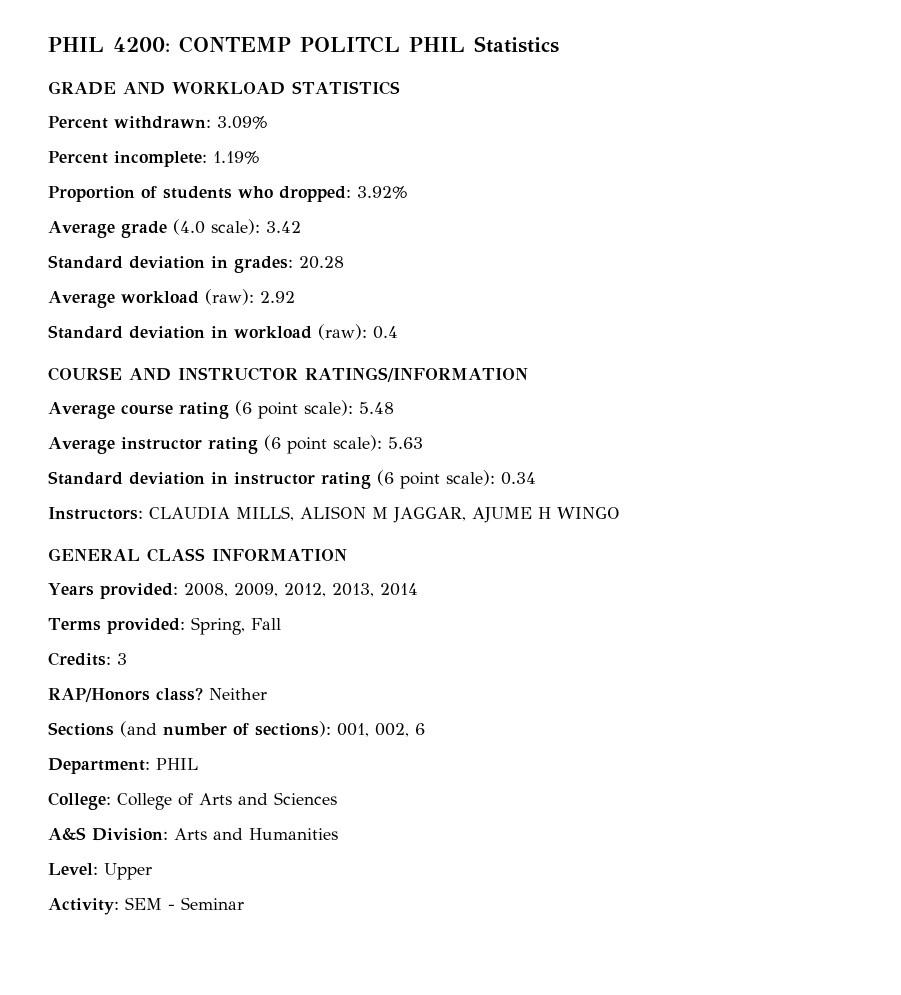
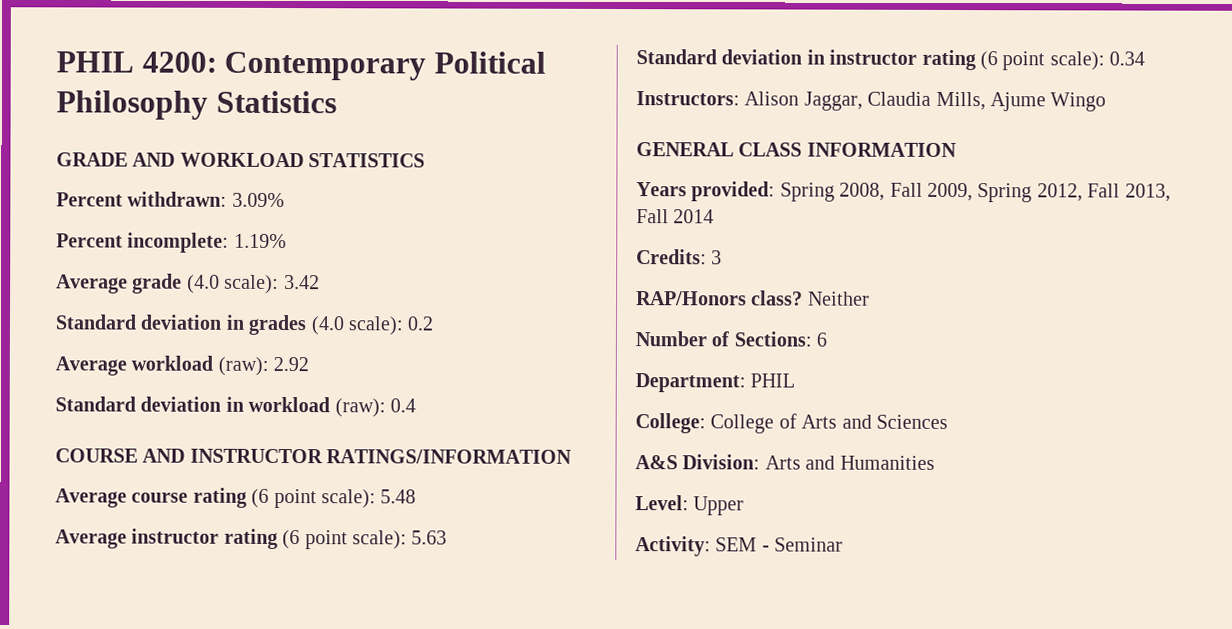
[179,36,465,53] CONTEMP POLITCL PHIL -> [224,51,546,81] [56,90,208,120] Contemporary Political Philosophy
[48,186,408,202] // Proportion of students who dropped: 3.92% -> (287, 241) none
[234,256,344,273] grades: 20.28 -> [248,314,434,336] grades (4.0 scale): 0.2
[149,506,620,523] CLAUDIA MILLS, ALISON M JAGGAR, AJUME H WINGO -> [744,91,1107,112] Alison Jaggar, Claudia Mills, Ajume Wingo
[183,583,418,597] [48,617,281,635] 2008, 2009, 2012, 2013, 2014 // Terms provided: Spring, Fall -> [779,182,1171,203] [636,209,715,224] Spring 2008, Fall 2009, Spring 2012, Fall 2013, Fall 2014
[48,721,409,737] Sections (and number of sections): 001, 002, -> [635,331,812,347] Number of Sections:

